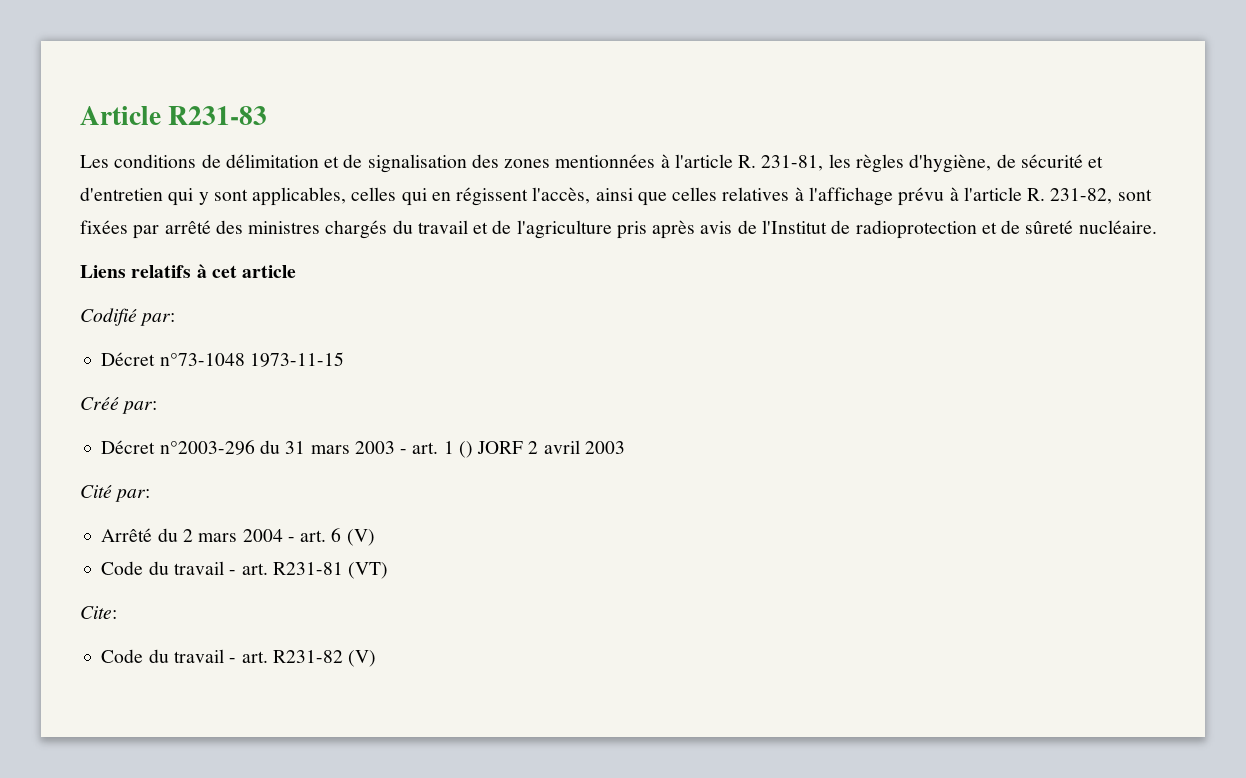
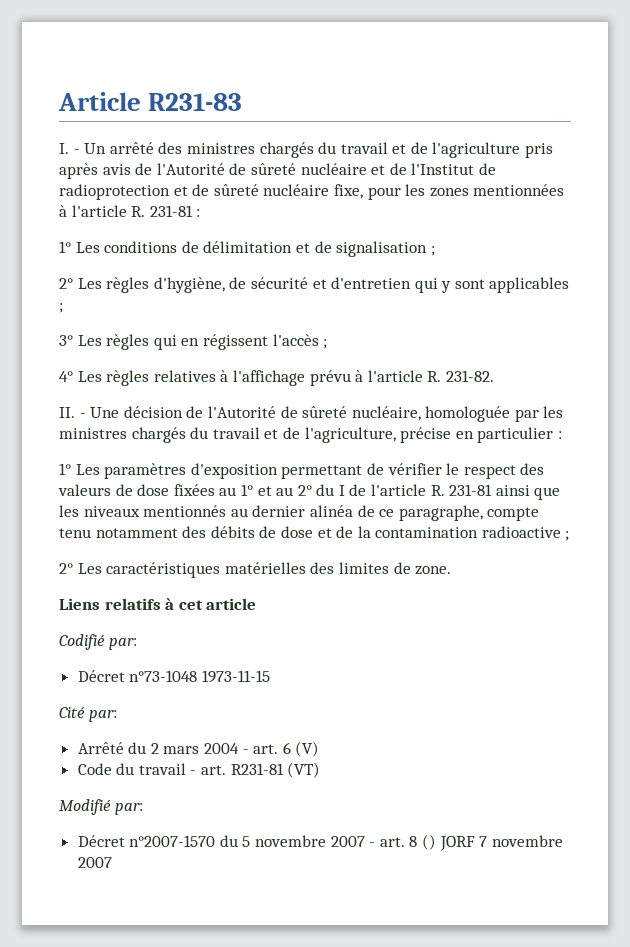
[80,154,1104,173] [80,187,1152,206] [80,220,160,239] Les conditions de délimitation et de signalisation des zones mentionnées à l'article R. 231-81, les règles d'hygiène, de sécurité et d'entretien qui y sont applicables, celles qui en régissent l'accès, ainsi que celles relatives à l'affichage prévu à l'article R. 231-82, sont fixées par -> [59,143,107,154] I. - Un
(757, 227) none -> [156,163,407,175] l'Autorité de sûreté nucléaire et de
[1078,220,1157,234] nucléaire. -> [263,184,565,200] [59,205,201,217] [59,241,435,257] [59,277,570,293] [59,303,63,313] [59,334,328,350] [59,370,494,386] [59,406,564,422] [59,427,562,443] [59,463,545,479] [58,484,561,500] [59,505,540,521] [59,526,570,541] [59,562,452,578] nucléaire fixe, pour les zones mentionnées à l'article R. 231-81 : // 1° Les conditions de délimitation et de signalisation ; // 2° Les règles d'hygiène, de sécurité et d'entretien qui y sont applicables ; // 3° Les règles qui en régissent l'accès ; // 4° Les règles relatives à l'affichage prévu à l'article R. 231-82. // II. - Une décision de l'Autorité de sûreté nucléaire, homologuée par les ministres chargés du travail et de l'agriculture, précise en particulier : // 1° Les paramètres d'exposition permettant de vérifier le respect des valeurs de dose fixées au 1° et au 2° du I de l'article R. 231-81 ainsi que les niveaux mentionnés au dernier alinéa de ce paragraphe, compte tenu notamment des débits de dose et de la contamination radioactive ; // 2° Les caractéristiques matérielles des limites de zone.
[80,397,158,414] [101,440,625,458] // Créé par: // Décret n°2003-296 du 31 mars 2003 - art. 1 () JORF 2 avril 2003 -> (270, 676) none
[80,606,117,619] [101,649,377,667] Cite: // Code du travail - art. R231-82 (V) -> [59,799,143,815] [77,834,563,851] [77,857,112,868] Modifié par: // Décret n°2007-1570 du 5 novembre 2007 - art. 8 () JORF 7 novembre 2007

